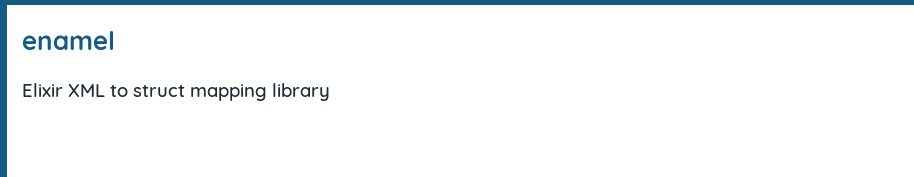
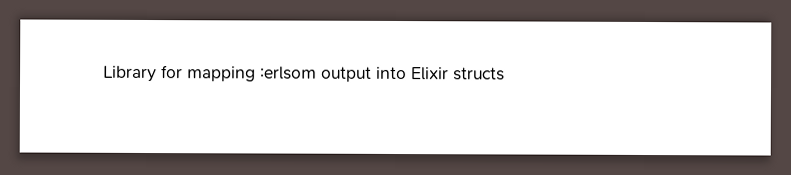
[22,31,115,50] [22,83,330,101] enamel // Elixir XML to struct mapping library -> [103,65,505,83] Library for mapping :erlsom output into Elixir structs

